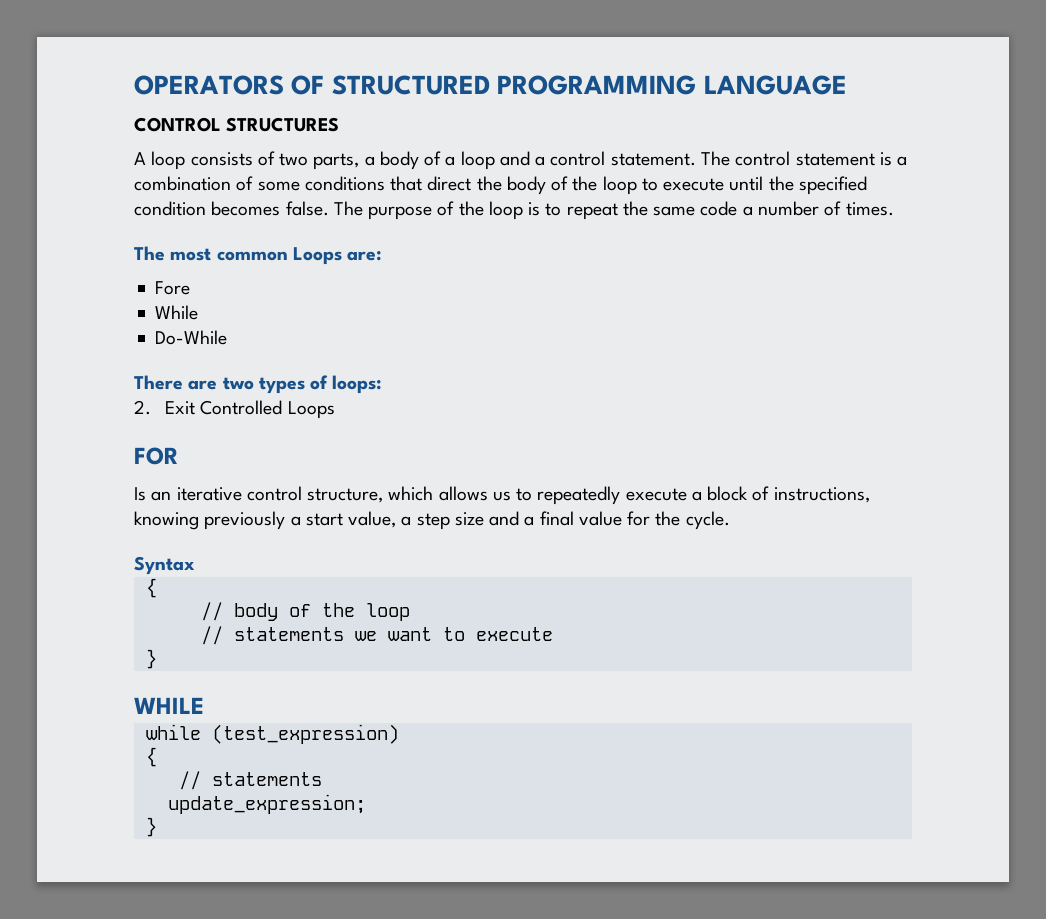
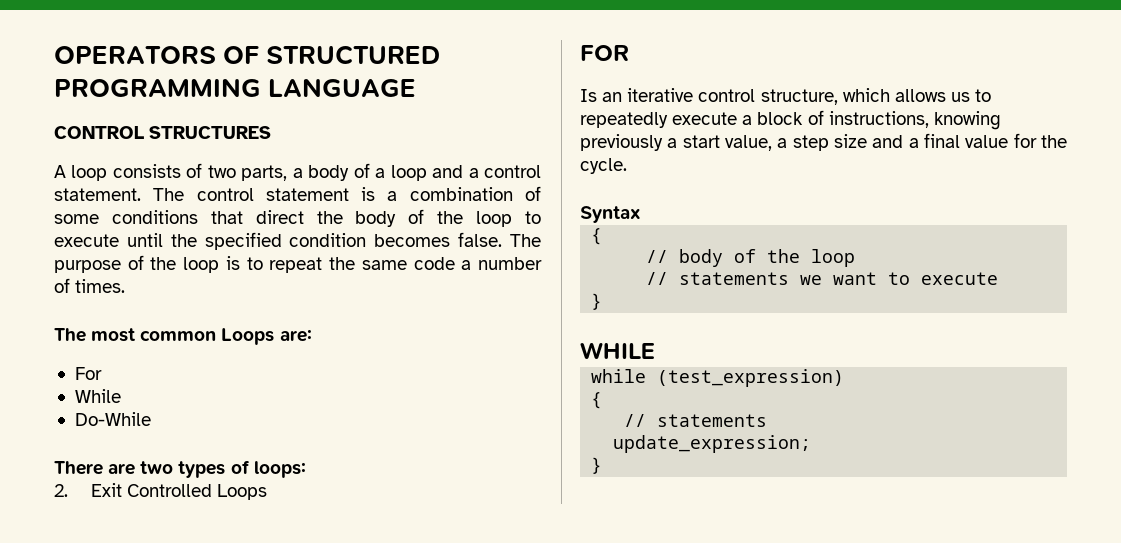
[155,281,191,295] Fore -> [74,367,102,380] For

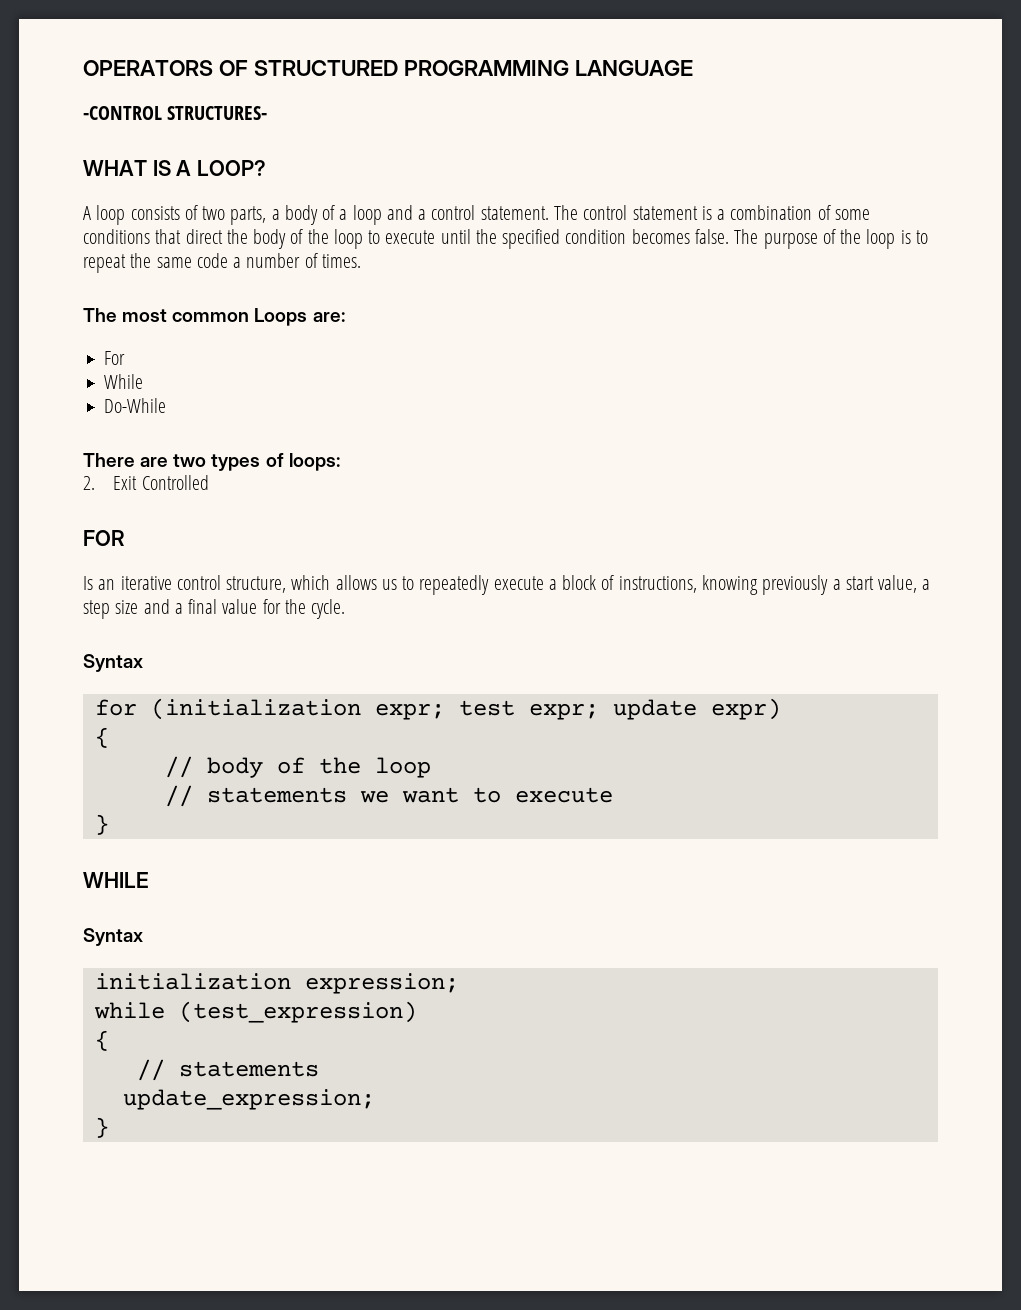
[54,126,272,139] CONTROL STRUCTURES -> [83,106,268,120] [83,160,267,176] -CONTROL STRUCTURES- // WHAT IS A LOOP?
[217,484,268,500] Loops -> (209, 482) none
(641, 214) none -> [94,698,781,720] // for (initialization expr; test expr; update expr)
(655, 350) none -> [83,928,143,946] [94,973,459,994] // Syntax // initialization expression;

